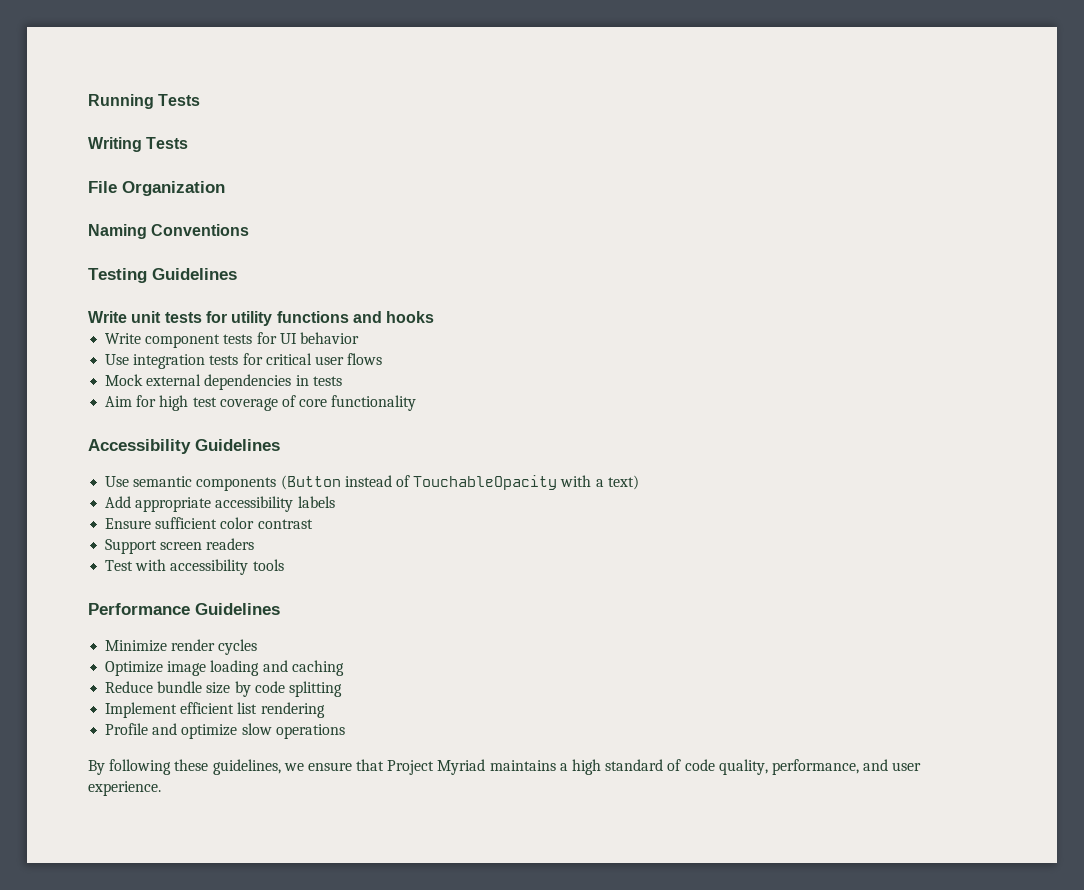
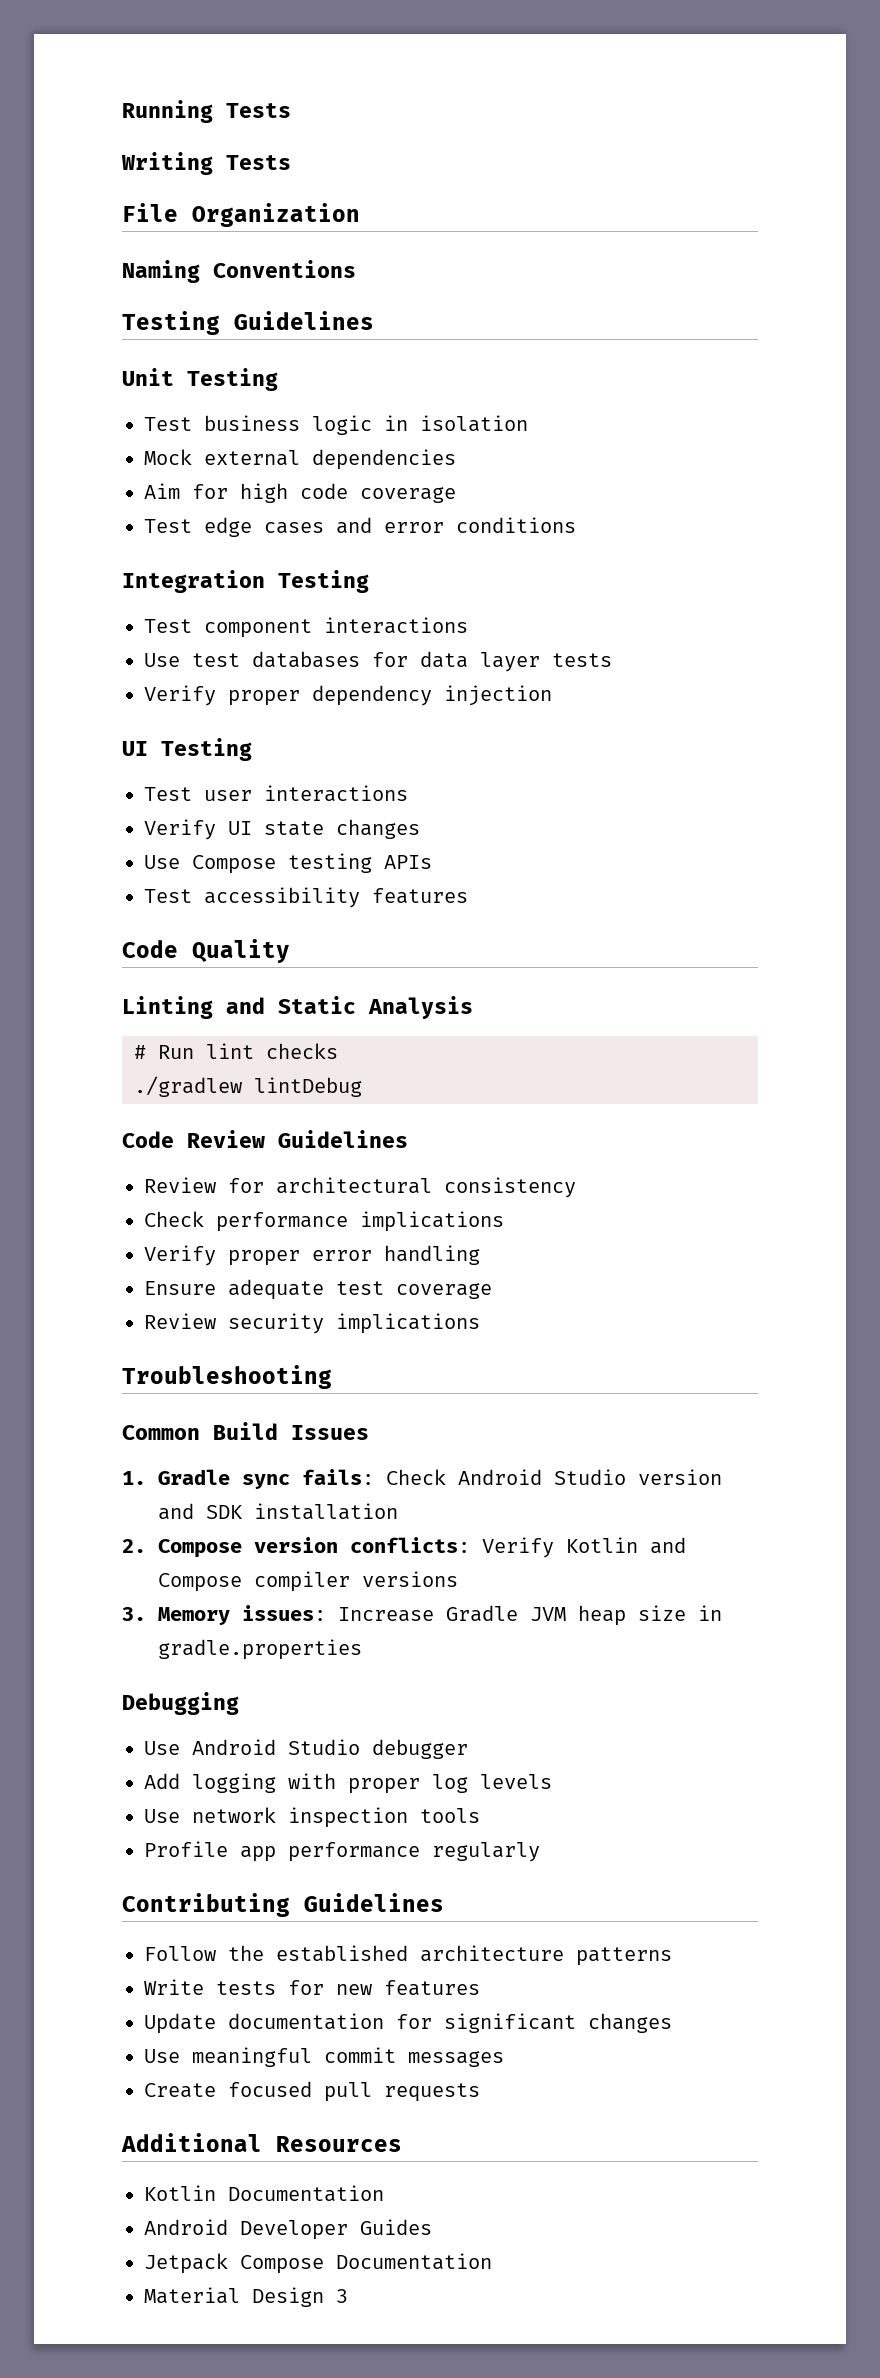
[88,311,435,326] [105,332,359,348] [105,353,383,369] Write unit tests for utility functions and hooks // Write component tests for UI behavior // Use integration tests for critical user flows -> [122,368,278,391] [144,415,528,435] Unit Testing // Test business logic in isolation
[295,375,342,386] in tests -> (456, 459) none
[192,395,417,411] [88,439,280,454] [105,475,639,491] [105,496,335,512] [105,517,313,529] [105,538,255,554] [105,559,284,575] [88,603,280,615] [105,639,258,655] [105,660,344,676] [105,681,342,697] [105,702,325,718] [105,723,345,739] [88,759,922,775] [88,781,161,796] test coverage of core functionality // Accessibility Guidelines // Use semantic components (Button instead of TouchableOpacity with a text) // Add appropriate accessibility labels // Ensure sufficient color contrast // Support screen readers // Test with accessibility tools // Performance Guidelines // Minimize render cycles // Optimize image loading and caching // Reduce bundle size by code splitting // Implement efficient list rendering // Profile and optimize slow operations // By following these guidelines, we ensure that Project Myriad maintains a high standard of code quality, performance, and user experience. -> [300,483,456,503] [144,517,576,537] [122,570,369,593] [144,617,468,638] [144,651,612,672] [144,685,552,706] [122,738,252,761] [144,785,408,802] [144,819,420,840] [144,853,432,874] [144,887,468,908] [122,939,290,963] [122,996,473,1019] [134,1043,338,1059] [134,1076,362,1097] [122,1130,408,1148] [144,1177,576,1198] [144,1211,504,1232] [144,1245,480,1266] [144,1279,492,1300] [144,1313,480,1334] [122,1365,332,1389] [122,1422,369,1440] [122,1469,723,1489] [158,1503,399,1520] [122,1537,687,1558] [158,1571,459,1592] [122,1605,723,1626] [158,1639,363,1660] [122,1692,239,1715] [144,1739,468,1759] [144,1773,552,1794] [144,1807,480,1828] [144,1841,540,1862] [122,1893,444,1917] [144,1945,672,1966] [144,1979,480,1996] [144,2013,672,2034] [144,2047,504,2067] [144,2081,480,2102] [121,2133,402,2152] [144,2185,384,2202] [144,2219,432,2240] [144,2253,492,2274] [144,2287,348,2307] code coverage // Test edge cases and error conditions // Integration Testing // Test component interactions // Use test databases for data layer tests // Verify proper dependency injection // UI Testing // Test user interactions // Verify UI state changes // Use Compose testing APIs // Test accessibility features // Code Quality // Linting and Static Analysis // # Run lint checks // ./gradlew lintDebug // Code Review Guidelines // Review for architectural consistency // Check performance implications // Verify proper error handling // Ensure adequate test coverage // Review security implications // Troubleshooting // Common Build Issues // 1. Gradle sync fails: Check Android Studio version and SDK installation // 2. Compose version conflicts: Verify Kotlin and Compose compiler versions // 3. Memory issues: Increase Gradle JVM heap size in gradle.properties // Debugging // Use Android Studio debugger // Add logging with proper log levels // Use network inspection tools // Profile app performance regularly // Contributing Guidelines // Follow the established architecture patterns // Write tests for new features // Update documentation for significant changes // Use meaningful commit messages // Create focused pull requests // Additional Resources // Kotlin Documentation // Android Developer Guides // Jetpack Compose Documentation // Material Design 3

